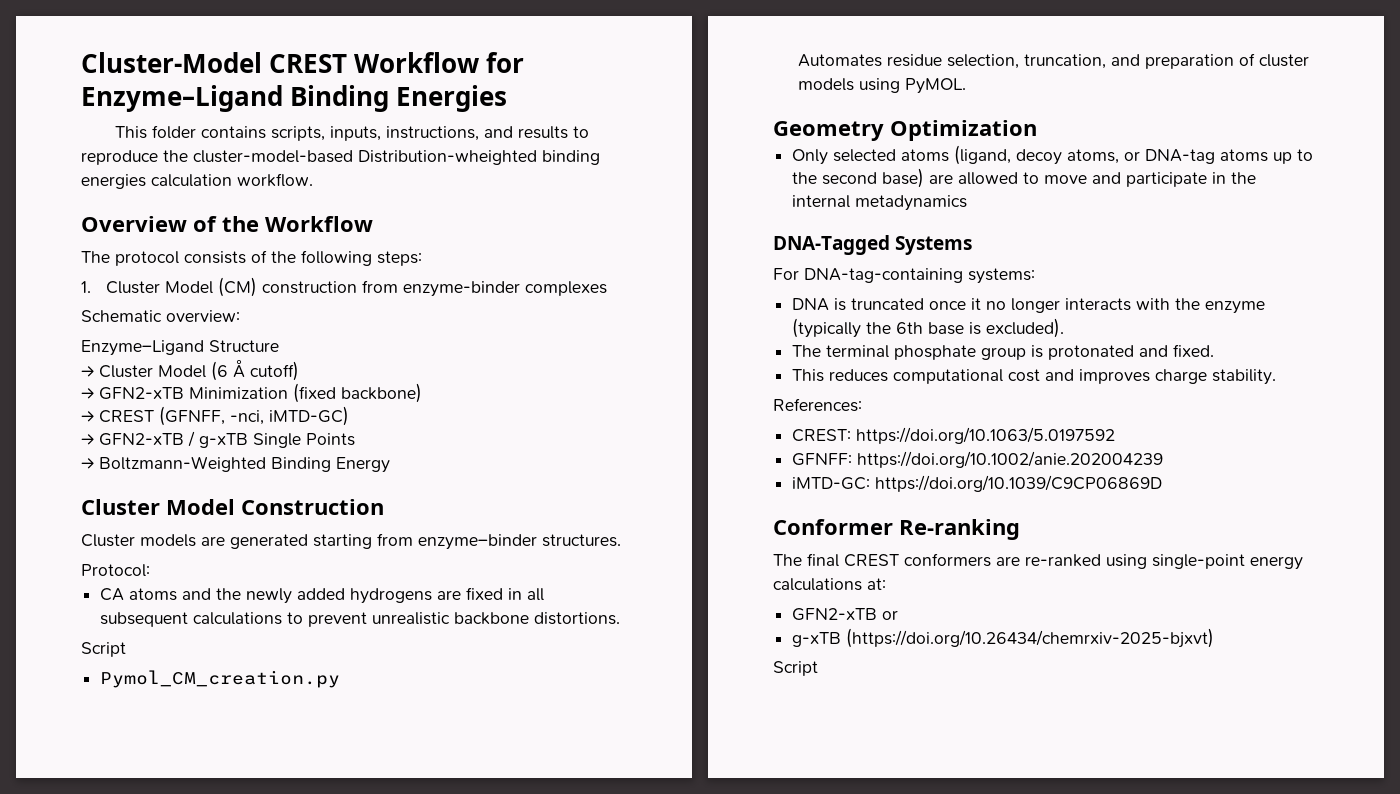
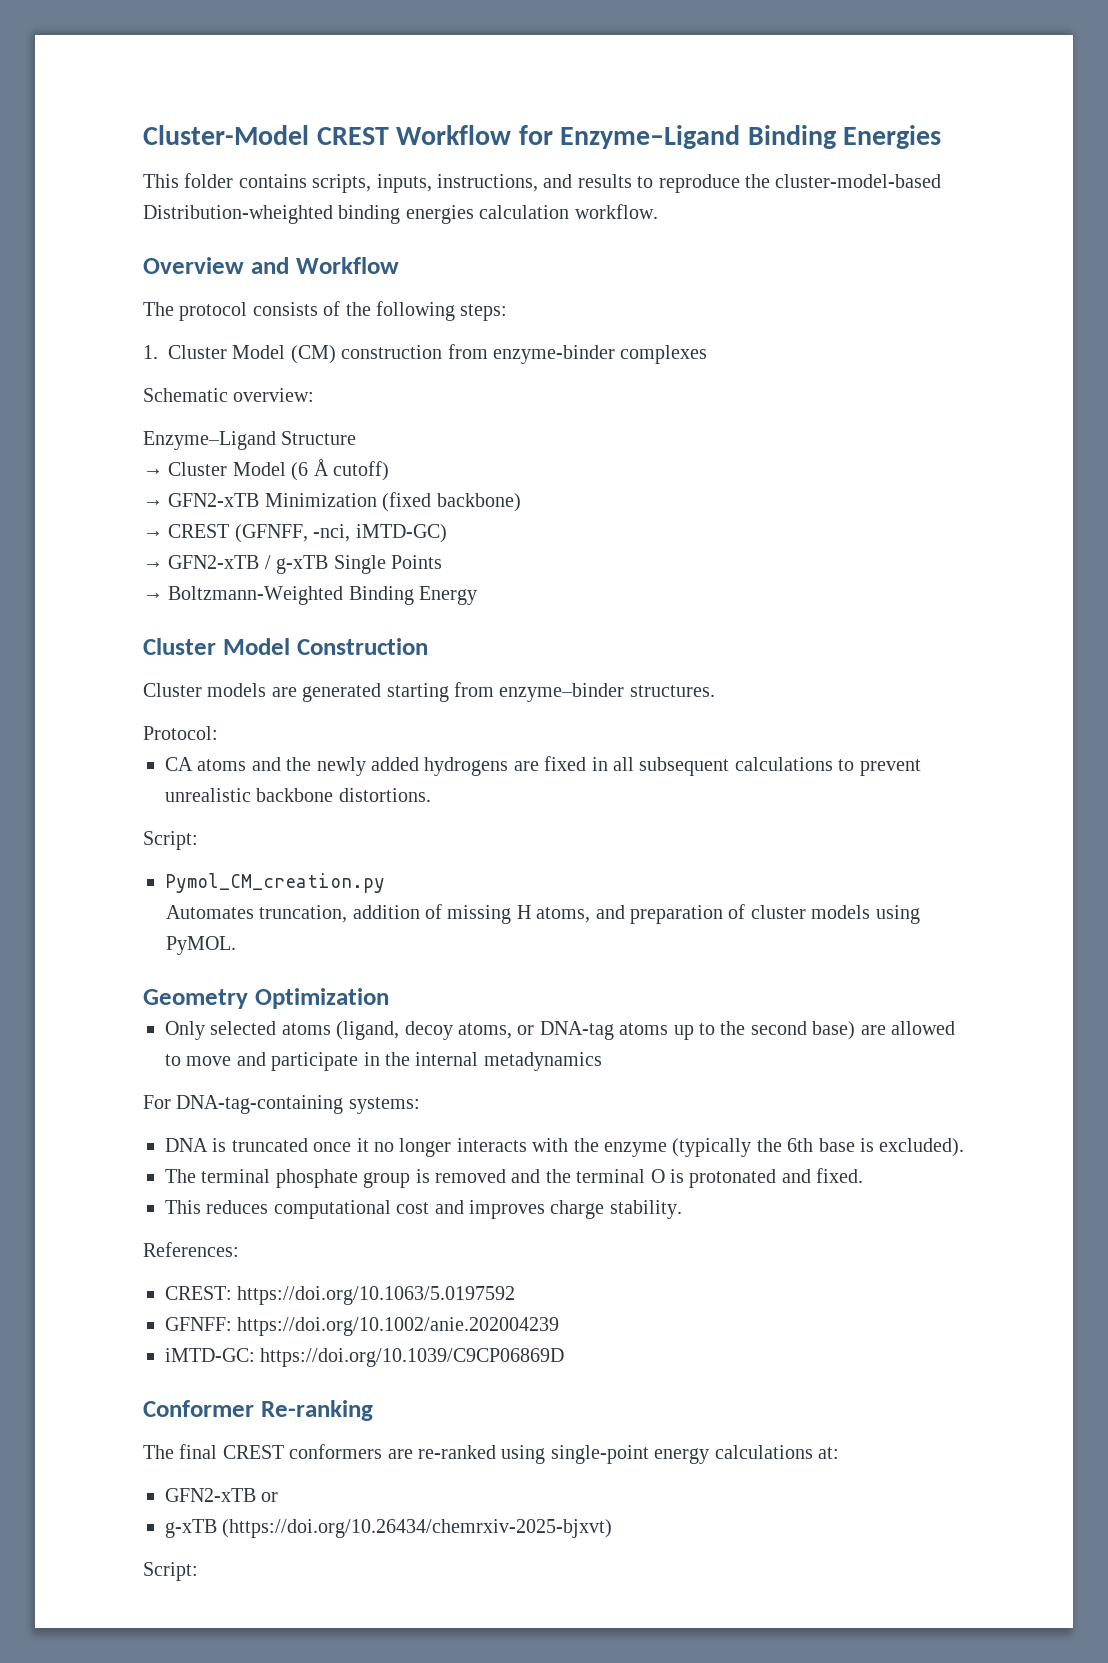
[193,216,259,232] of the -> [250,257,289,274] and
[81,642,126,657] Script -> [143,831,198,850] Script:
[887,54,1107,69] residue selection, truncation, -> [259,904,591,924] truncation, addition of missing H atoms,
[773,235,973,255] // DNA-Tagged Systems -> (602, 1061) none
(1044, 351) none -> [435,1169,684,1183] removed and the terminal O is
[773,661,818,676] Script -> [143,1562,198,1581] Script:

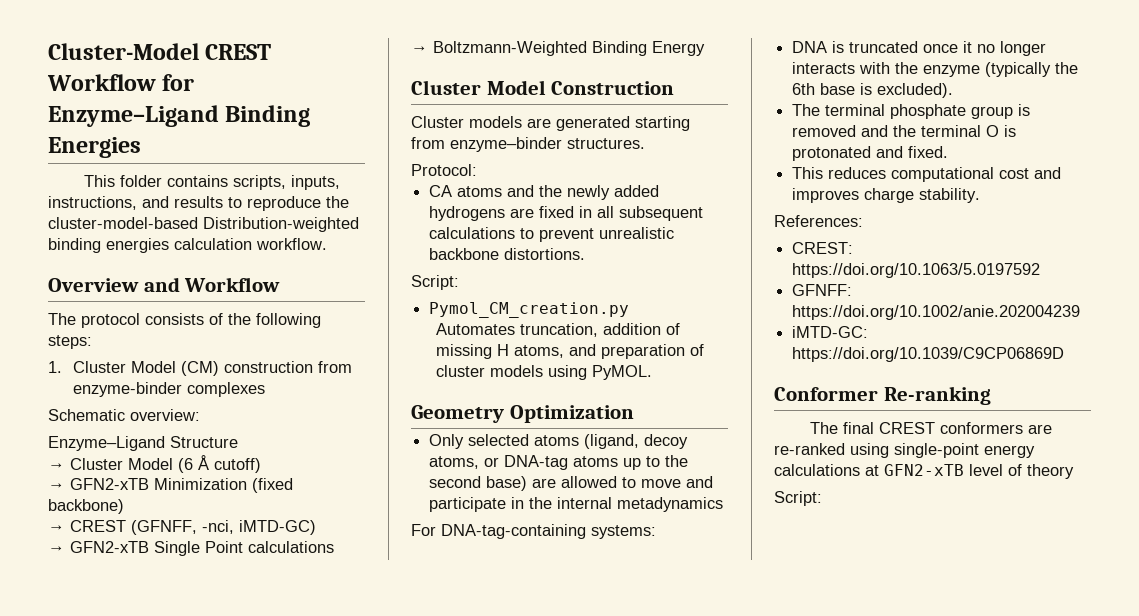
[143,205,333,224] Distribution-wheighted -> [203,217,359,232] Distribution-weighted
[264,555,442,574] / g-xTB Single Points -> [154,541,334,556] Single Point calculations
[817,1447,839,1459] [165,1488,279,1502] [165,1519,613,1538] at: // GFN2-xTB or // g-xTB (https://doi.org/10.26434/chemrxiv-2025-bjxvt) -> [865,464,1074,479] at GFN2-xTB level of theory

